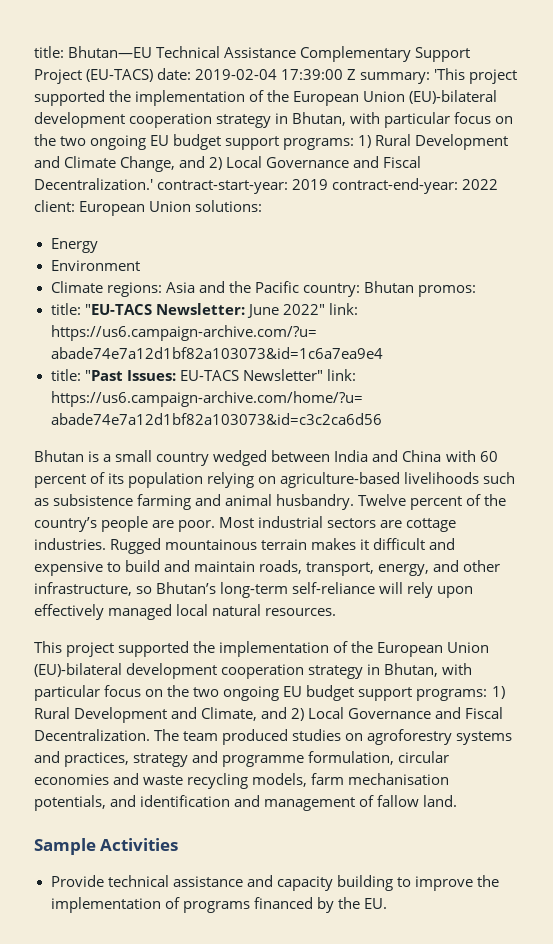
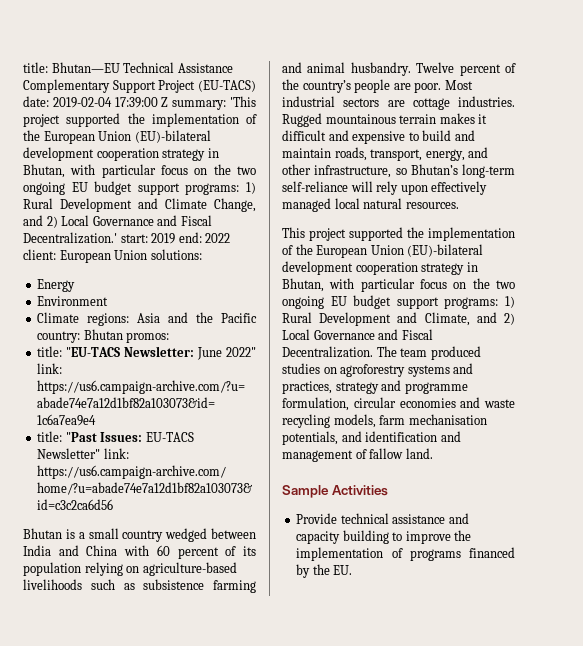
[157,178,459,194] contract-start-year: 2019 contract-end-year: -> [120,232,202,244] start: 2019 end:

